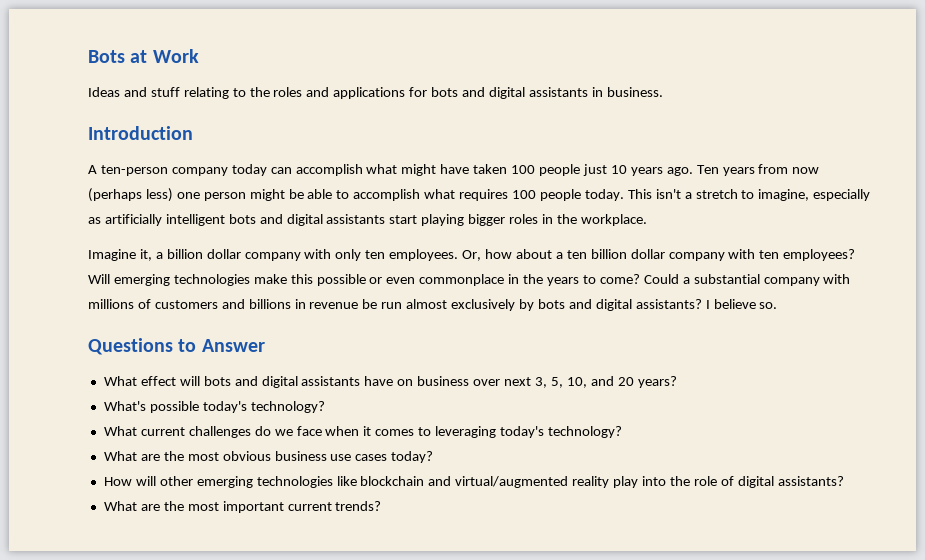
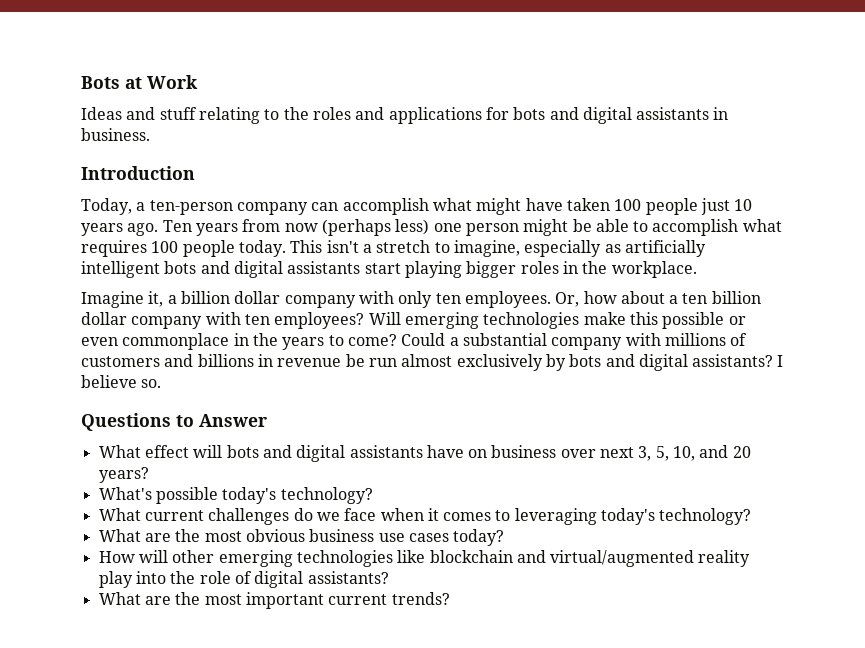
[88,165,97,174] A -> [81,198,146,215] Today, a
[231,164,267,176] today -> (308, 208) none

